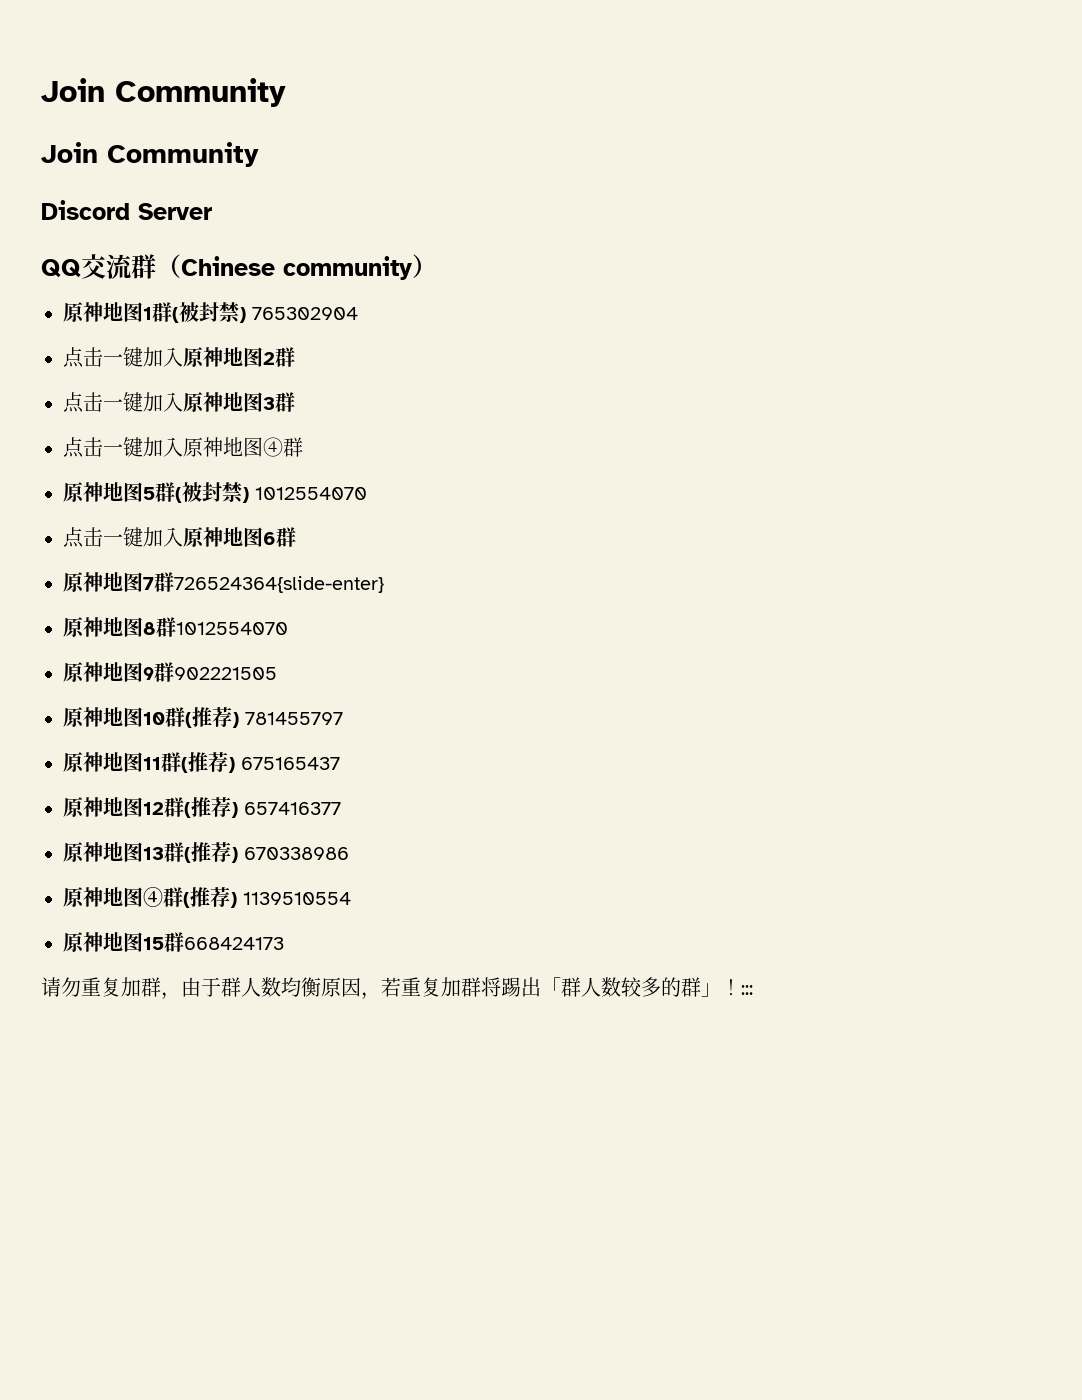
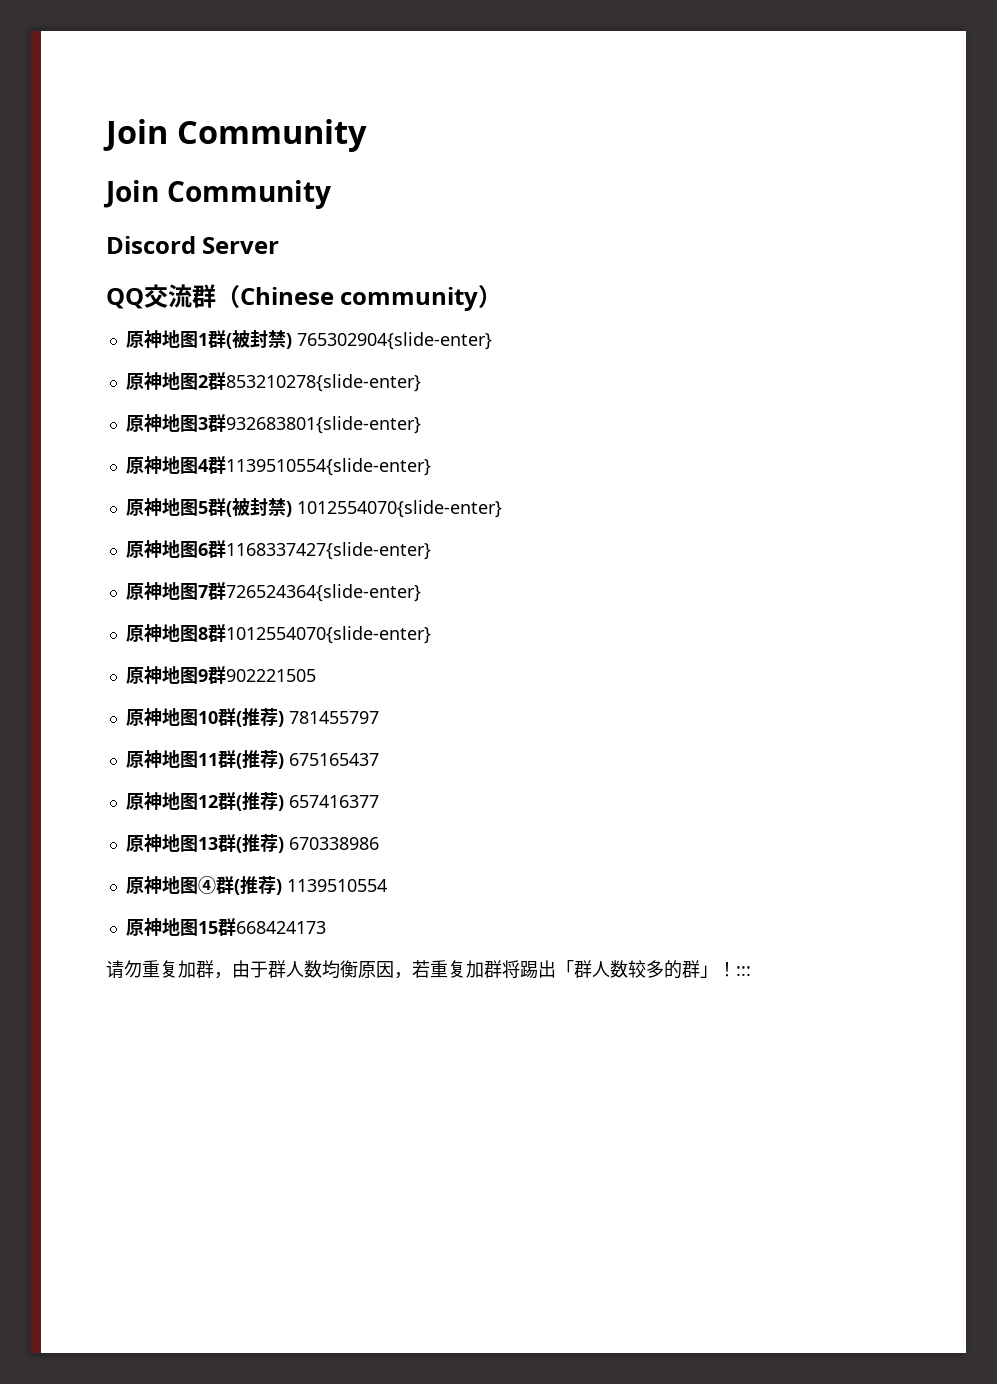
[252,307,358,320] [63,347,183,368] 765302904 // 点击一键加入 -> [296,332,492,350] 765302904{slide-enter} //
[63,392,183,413] // 点击一键加入 -> [225,374,421,392] 853210278{slide-enter} //
[63,437,303,458] // 点击一键加入原神地图④群 -> [225,416,421,434] [125,456,431,476] 932683801{slide-enter} // 原神地图4群1139510554{slide-enter}
[255,487,367,500] [63,527,183,548] 1012554070 // 点击一键加入 -> [296,500,502,518] 1012554070{slide-enter} //
(296, 537) none -> [225,542,431,560] 1168337427{slide-enter}
[176,622,288,635] 1012554070 -> [225,626,431,644] 1012554070{slide-enter}

